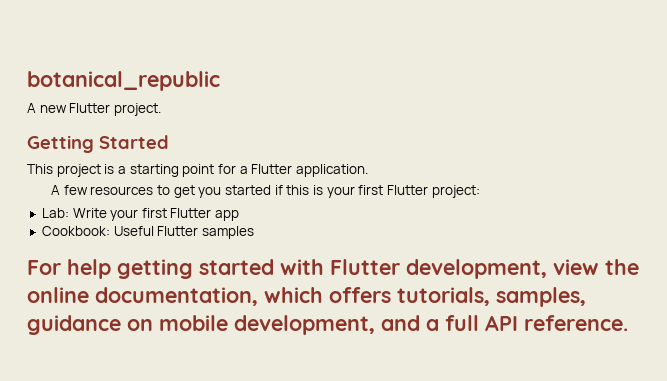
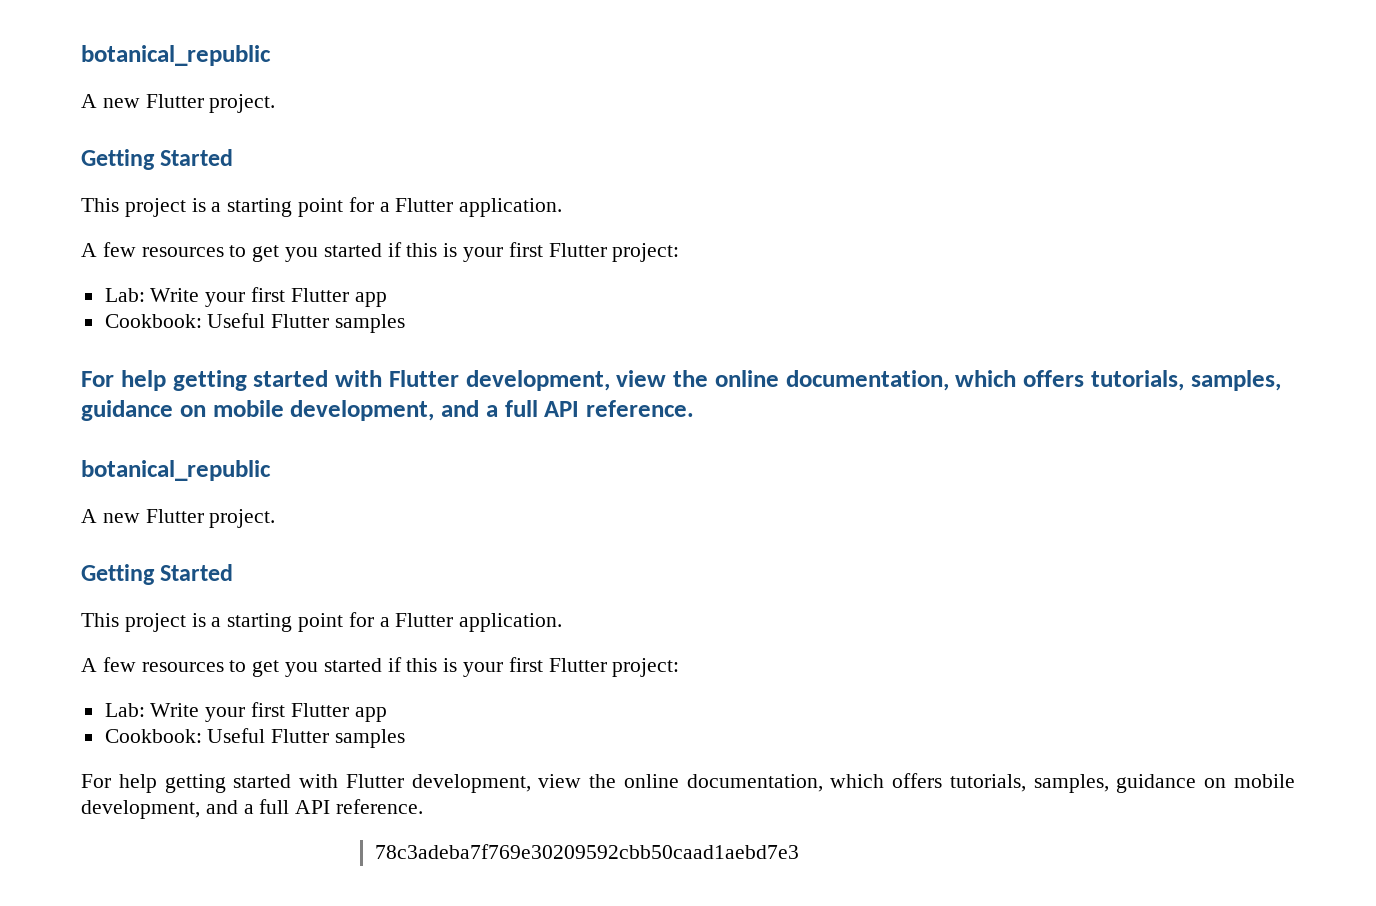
(628, 323) none -> [81,460,271,481] [81,509,276,528] [81,564,234,585] [81,612,563,632] [81,657,680,677] [104,702,387,722] [104,728,406,748] [81,773,1295,793] [81,799,424,819] [374,844,799,859] // botanical_republic // A new Flutter project. // Getting Started // This project is a starting point for a Flutter application. // A few resources to get you started if this is your first Flutter project: // Lab: Write your first Flutter app // Cookbook: Useful Flutter samples // For help getting started with Flutter development, view the online documentation, which offers tutorials, samples, guidance on mobile development, and a full API reference. // 78c3adeba7f769e30209592cbb50caad1aebd7e3

